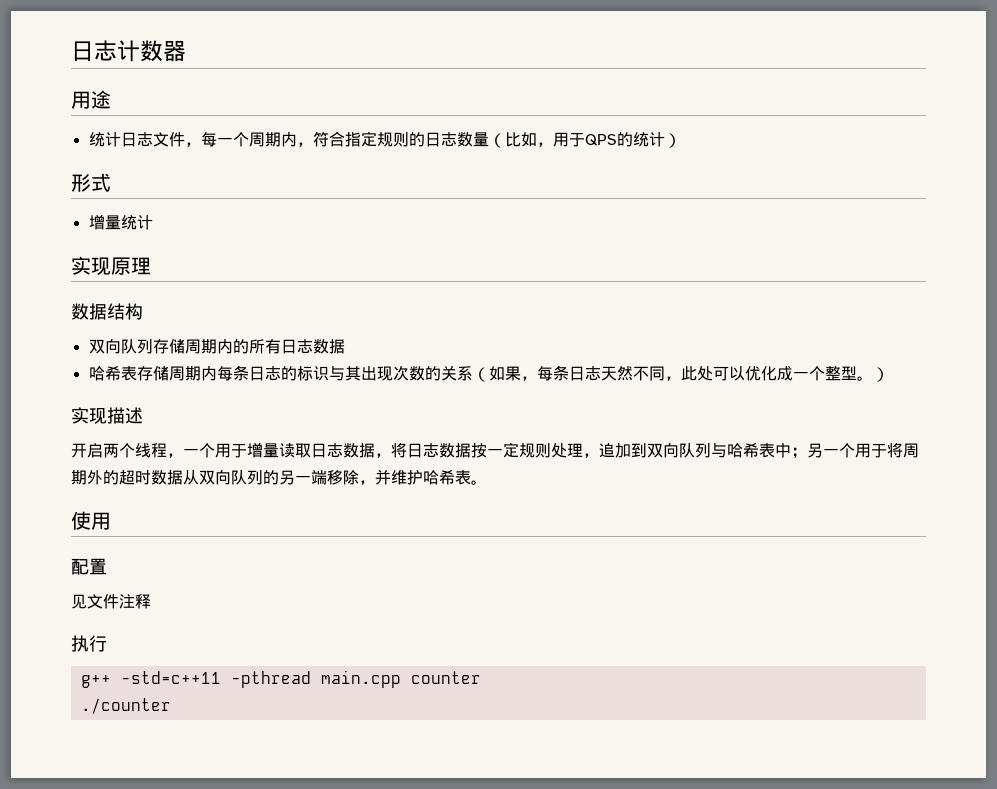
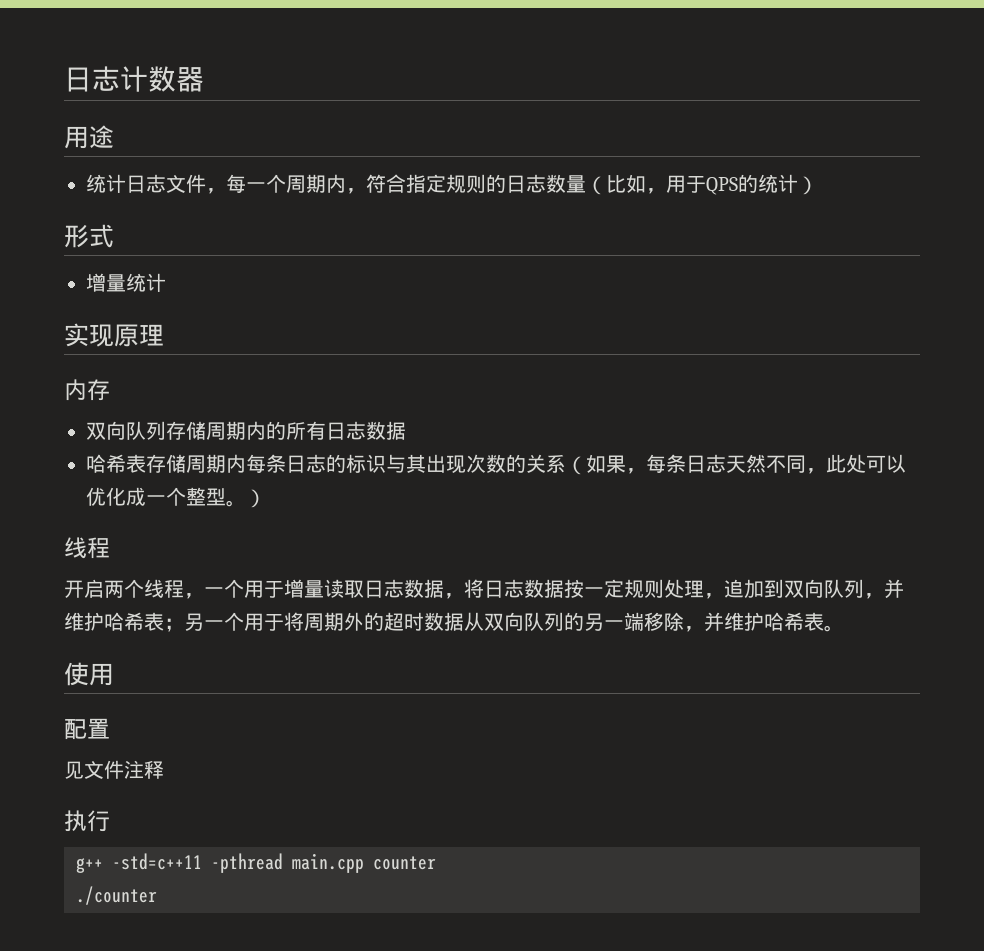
[71,303,143,320] 数据结构 -> [64,379,110,401] 内存
[71,407,143,424] 实现描述 -> [64,537,110,559] 线程
[711,442,791,458] 与哈希表中 -> [864,579,904,599] [64,612,164,631] ，并维护哈希表

